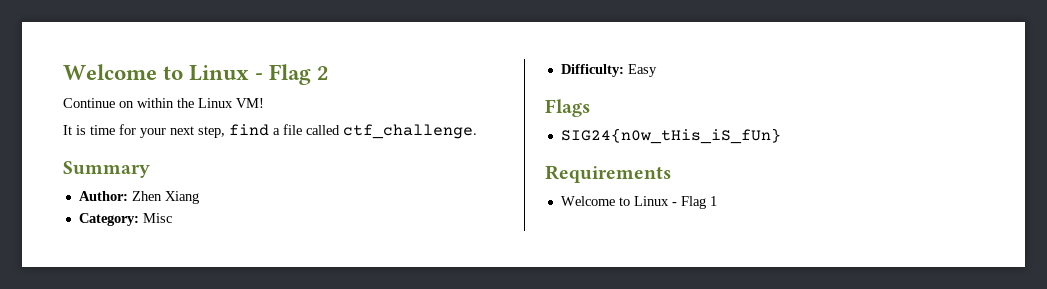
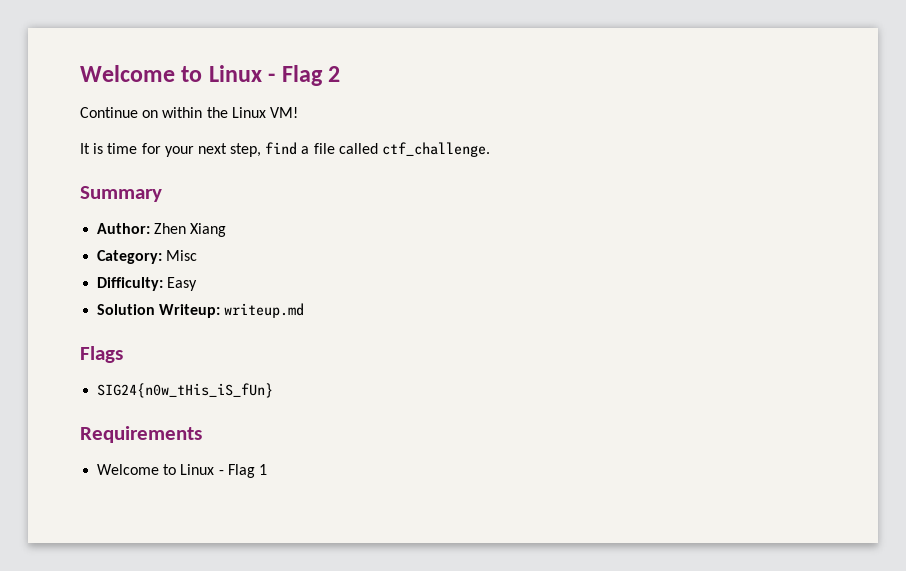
(657, 70) none -> [97,303,305,318] // Solution Writeup: writeup.md

